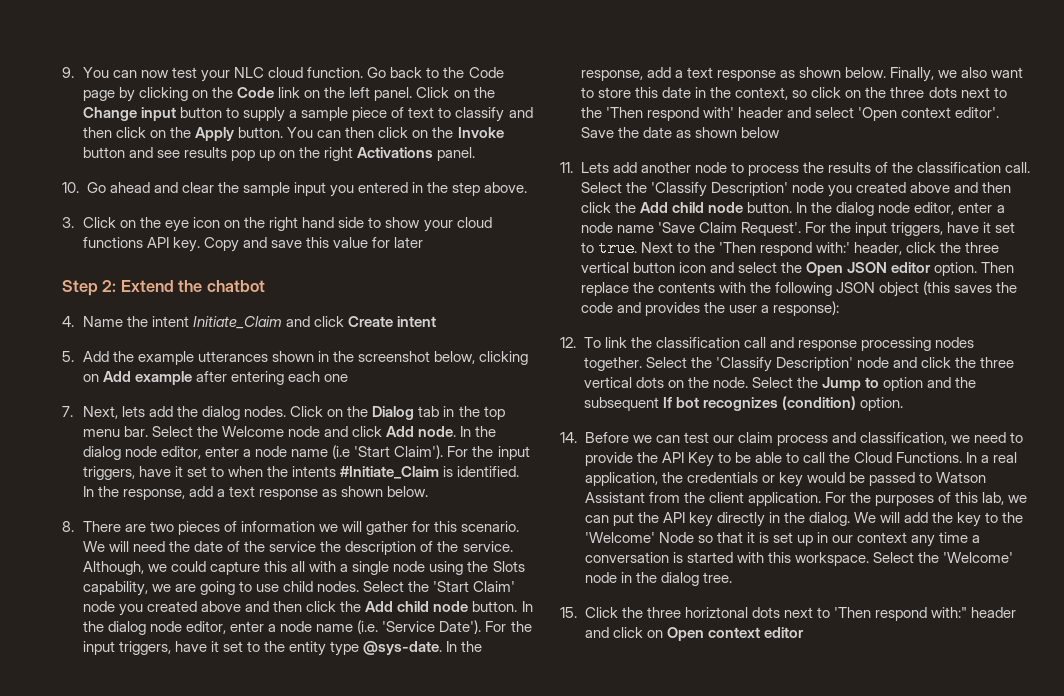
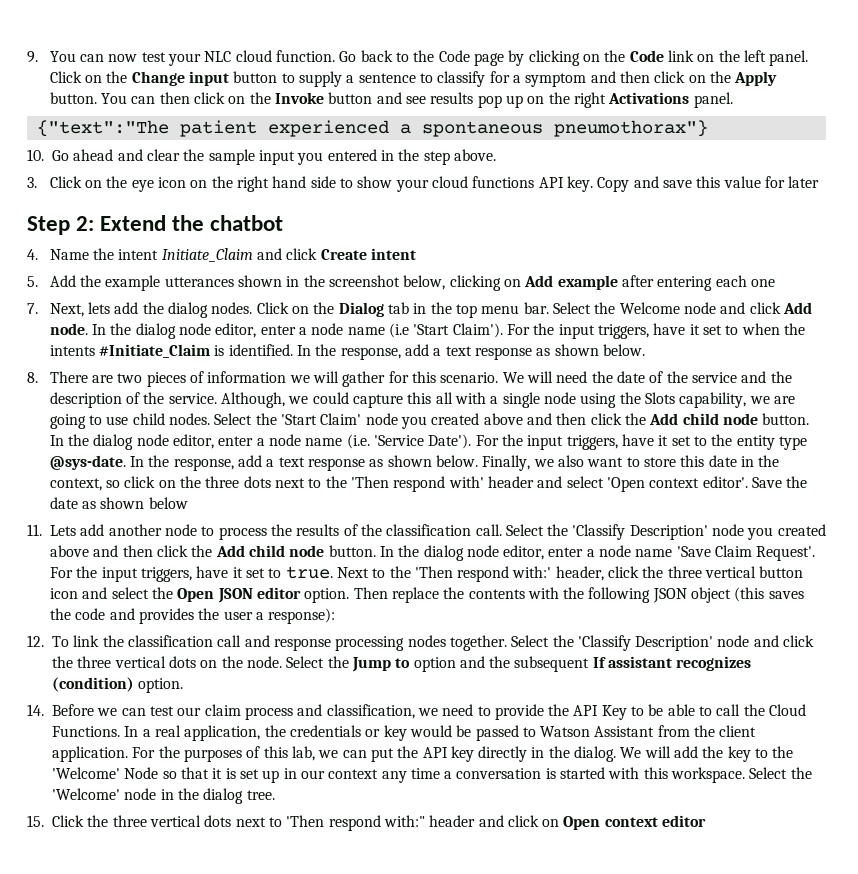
[301,107,505,122] sample piece of text to classify -> [358,71,587,87] sentence to classify for a symptom
(476, 154) none -> [36,120,708,137] // {"text":"The patient experienced a spontaneous pneumothorax"}
(317, 546) none -> [741,371,767,383] and
[675,397,699,408] bot -> [608,656,673,668] assistant
[684,607,748,618] horiztonal -> [149,815,201,827] vertical

